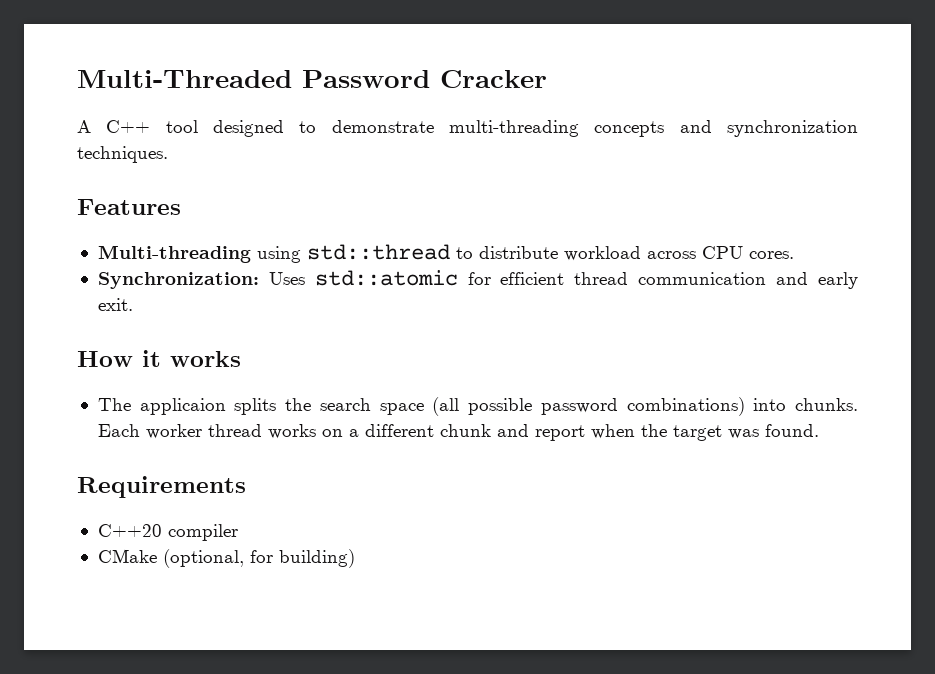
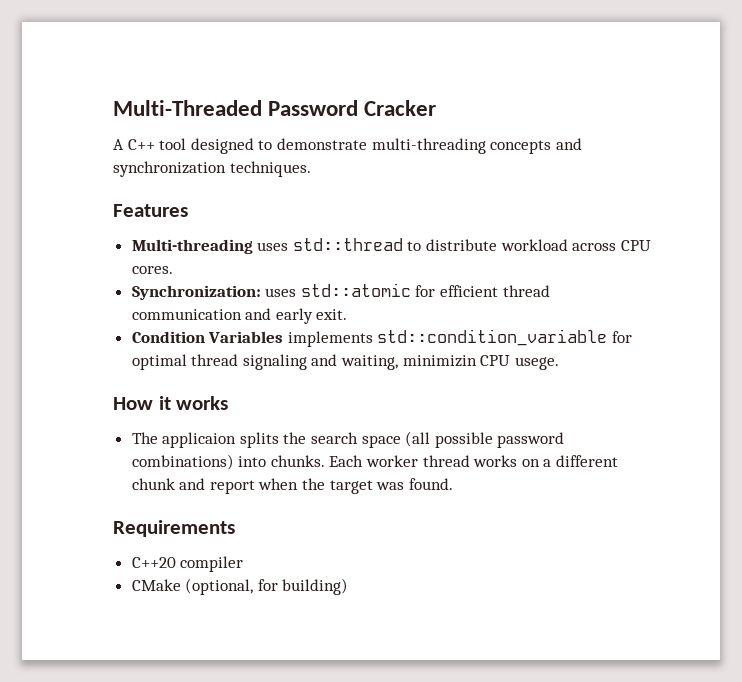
[256,246,301,263] using -> [257,242,289,251] uses
[268,272,305,285] Uses -> [265,288,297,297] uses
(133, 304) none -> [131,329,633,347] [131,354,559,370] // Condition Variables implements std::condition_variable for optimal thread signaling and waiting, minimizin CPU usege.

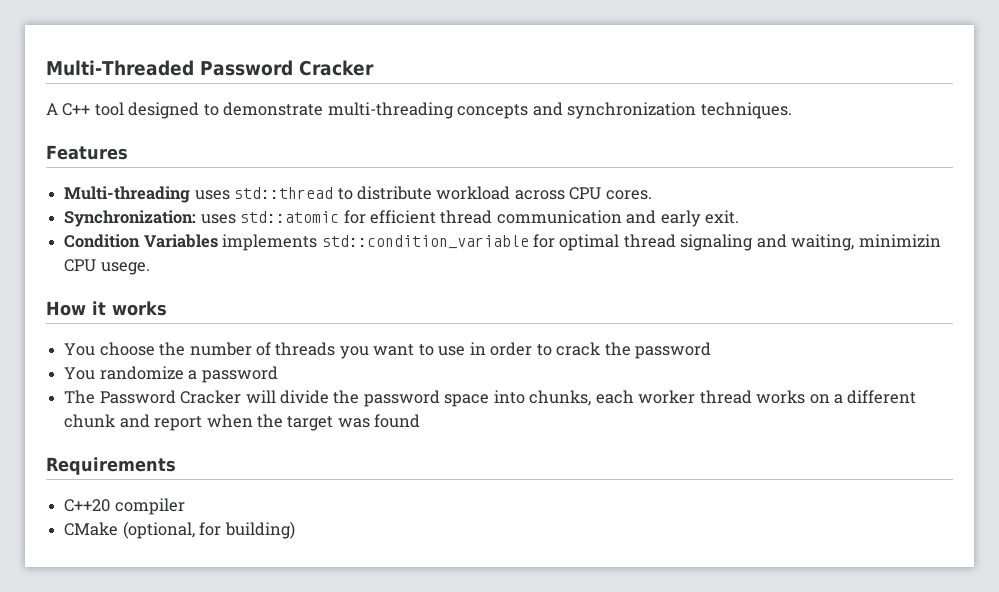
[131,431,565,448] [131,454,364,470] The applicaion splits the search space (all possible password combinations) into chunks. Each -> [64,342,711,359] [64,366,278,383] [64,390,634,407] You choose the number of threads you want to use in order to crack the password // You randomize a password // The Password Cracker will divide the password space into chunks, each
[408,478,453,490] found. -> [374,414,421,428] found

